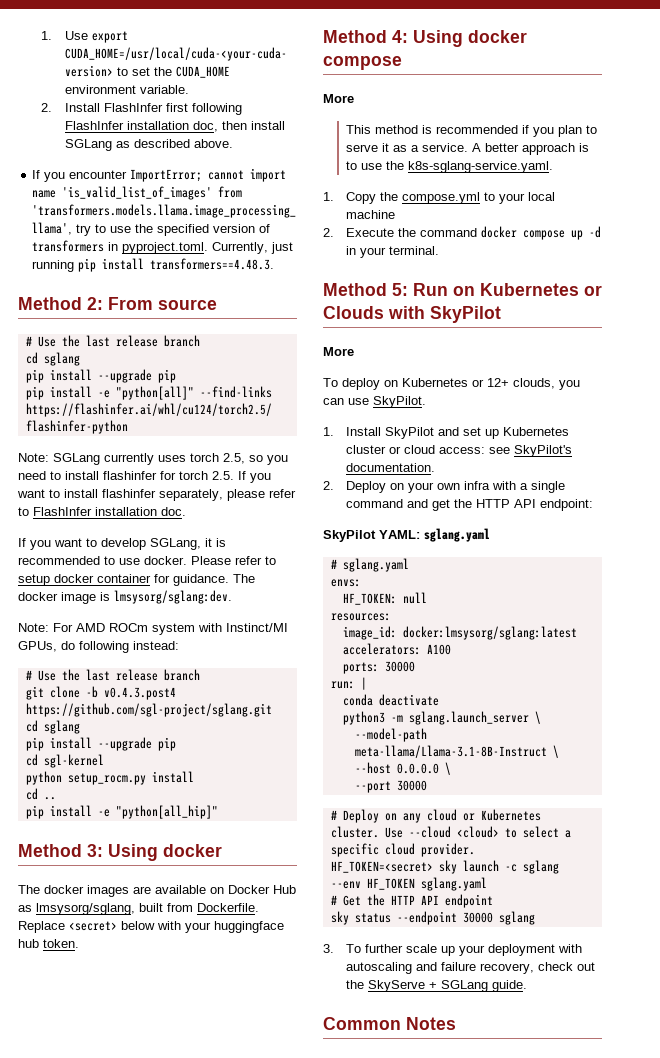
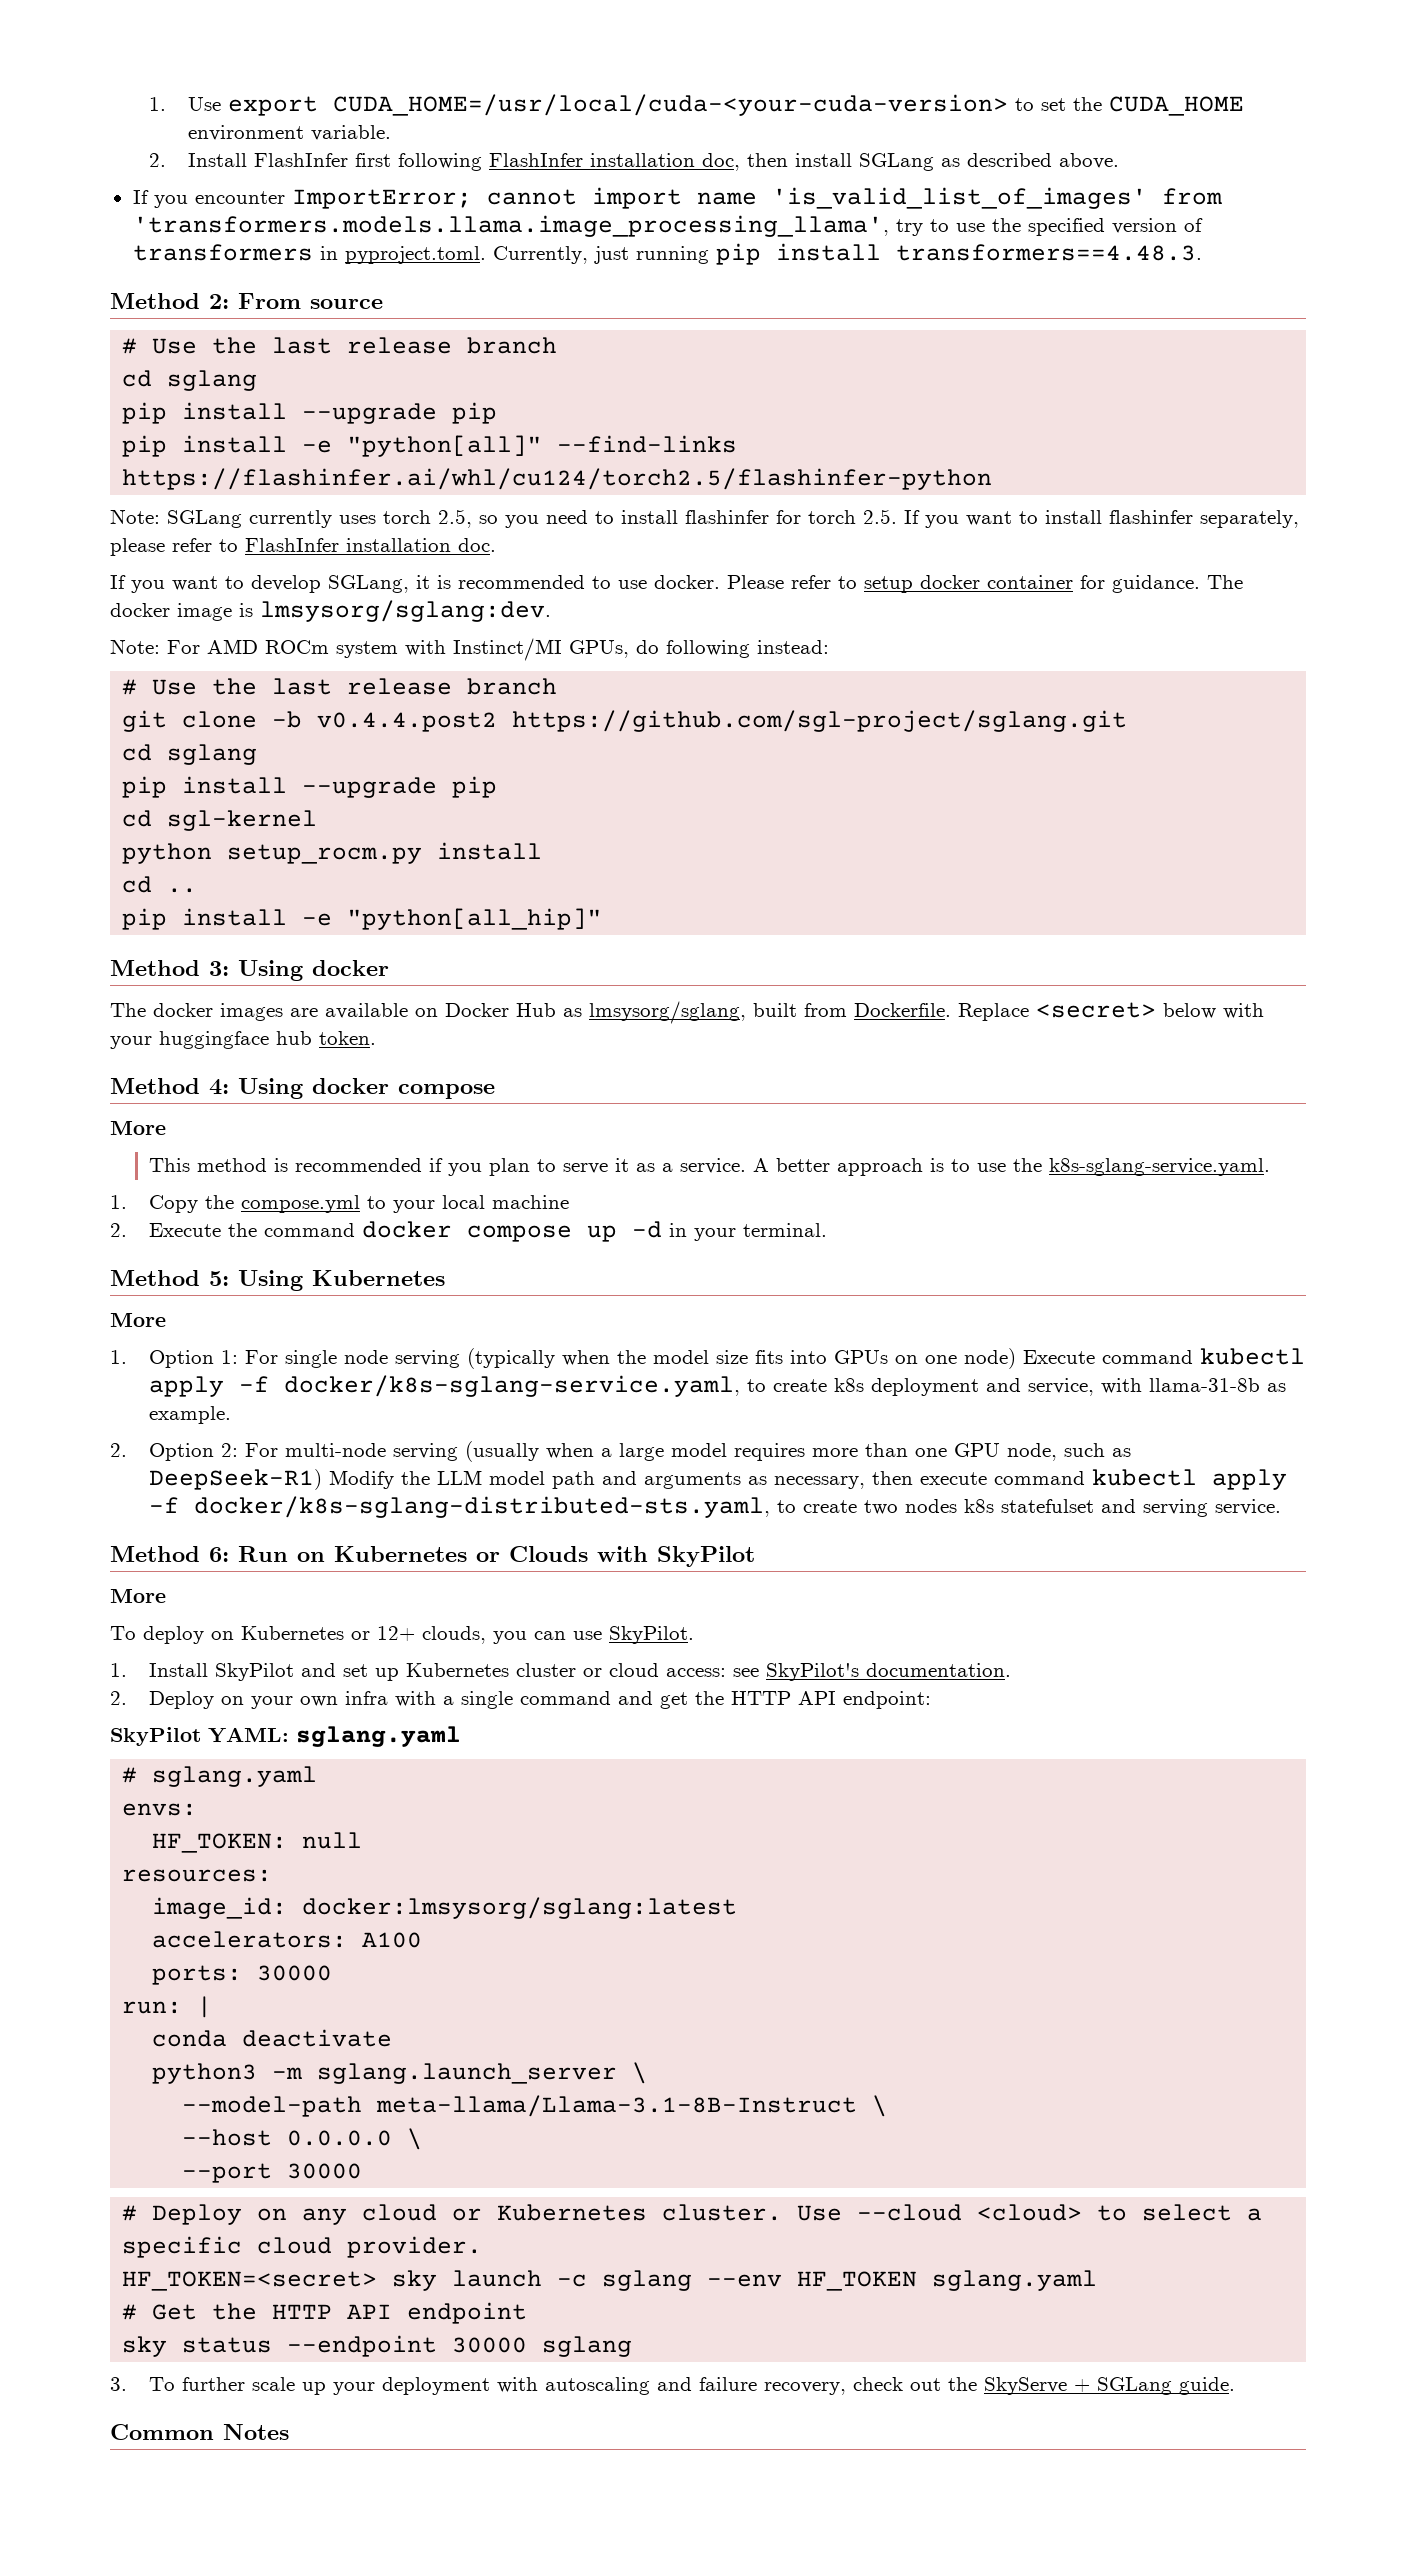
[103,687,176,700] v0.4.3.post4 -> [317,712,498,732] v0.4.4.post2
(408, 289) none -> [238,1270,445,1291] [110,1313,166,1327] [110,1348,1305,1369] [148,1375,1286,1397] [148,1406,231,1424] [110,1441,1131,1462] [148,1469,1287,1490] [148,1496,1281,1518] [110,1546,229,1562] Using Kubernetes // More // 1. Option 1: For single node serving (typically when the model size fits into GPUs on one node) Execute command kubectl apply -f docker/k8s-sglang-service.yaml, to create k8s deployment and service, with llama-31-8b as example. // 2. Option 2: For multi-node serving (usually when a large model requires more than one GPU node, such as DeepSeek-R1) Modify the LLM model path and arguments as necessary, then execute command kubectl apply -f docker/k8s-sglang-distributed-sts.yaml, to create two nodes k8s statefulset and serving service. // Method 6:

